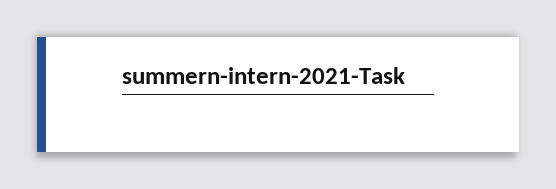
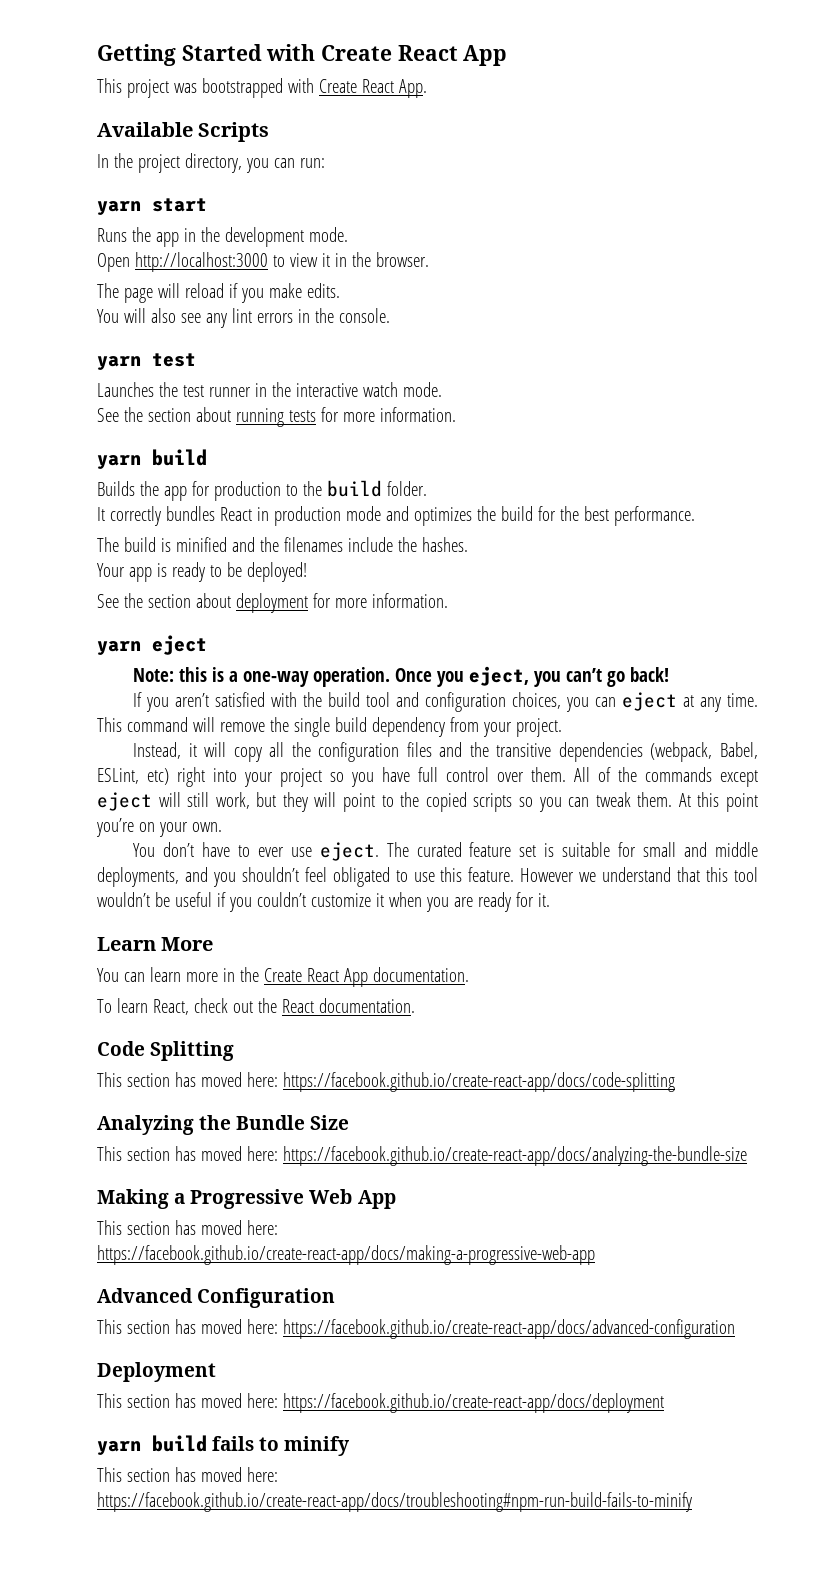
[122,67,405,84] summern-intern-2021-Task -> [97,44,508,66] [97,78,427,98] [97,122,270,142] [97,153,325,173] [97,198,207,215] [97,227,348,247] [97,252,429,272] [97,283,340,303] [97,308,390,328] [97,353,196,370] [97,382,442,397] [97,407,456,427] [97,449,207,469] [97,480,427,501] [97,506,695,526] [97,537,468,552] [97,562,307,582] [97,593,448,613] [97,635,207,655] [133,666,669,687] [133,692,758,712] [97,717,562,737] [133,742,758,762] [97,767,758,787] [97,792,758,812] [96,818,222,837] [133,842,758,861] [97,867,758,887] [97,892,550,912] [97,937,214,951] [97,967,469,987] [97,998,415,1015] [97,1041,235,1061] [97,1072,675,1092] [97,1115,350,1135] [97,1146,747,1166] [97,1189,396,1209] [97,1220,278,1235] [97,1245,595,1265] [97,1288,336,1308] [97,1319,735,1339] [97,1362,216,1382] [97,1393,664,1413] [97,1435,350,1456] [97,1467,278,1482] [97,1492,692,1512] Getting Started with Create React App // This project was bootstrapped with Create React App. // Available Scripts // In the project directory, you can run: // yarn start // Runs the app in the development mode. // Open http://localhost:3000 to view it in the browser. // The page will reload if you make edits. // You will also see any lint errors in the console. // yarn test // Launches the test runner in the interactive watch mode. // See the section about running tests for more information. // yarn build // Builds the app for production to the build folder. // It correctly bundles React in production mode and optimizes the build for the best performance. // The build is minified and the filenames include the hashes. // Your app is ready to be deployed! // See the section about deployment for more information. // yarn eject // Note: this is a one-way operation. Once you eject, you can’t go back! // If you aren’t satisfied with the build tool and configuration choices, you can eject at any time. This command will remove the single build dependency from your project. // Instead, it will copy all the configuration files and the transitive dependencies (webpack, Babel, ESLint, etc) right into your project so you have full control over them. All of the commands except eject will still work, but they will point to the copied scripts so you can tweak them. At this point you’re on your own. // You don’t have to ever use eject. The curated feature set is suitable for small and middle deployments, and you shouldn’t feel obligated to use this feature. However we understand that this tool wouldn’t be useful if you couldn’t customize it when you are ready for it. // Learn More // You can learn more in the Create React App documentation. // To learn React, check out the React documentation. // Code Splitting // This section has moved here: https://facebook.github.io/create-react-app/docs/code-splitting // Analyzing the Bundle Size // This section has moved here: https://facebook.github.io/create-react-app/docs/analyzing-the-bundle-size // Making a Progressive Web App // This section has moved here: https://facebook.github.io/create-react-app/docs/making-a-progressive-web-app // Advanced Configuration // This section has moved here: https://facebook.github.io/create-react-app/docs/advanced-configuration // Deployment // This section has moved here: https://facebook.github.io/create-react-app/docs/deployment // yarn build fails to minify // This section has moved here: https://facebook.github.io/create-react-app/docs/troubleshooting#npm-run-build-fails-to-minify

